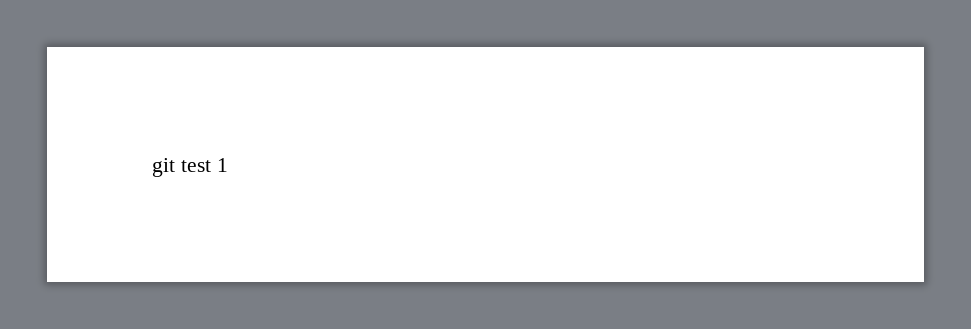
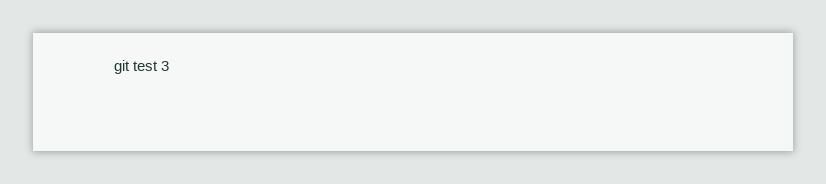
[216,158,228,172] 1 -> [161,61,170,71] 3

